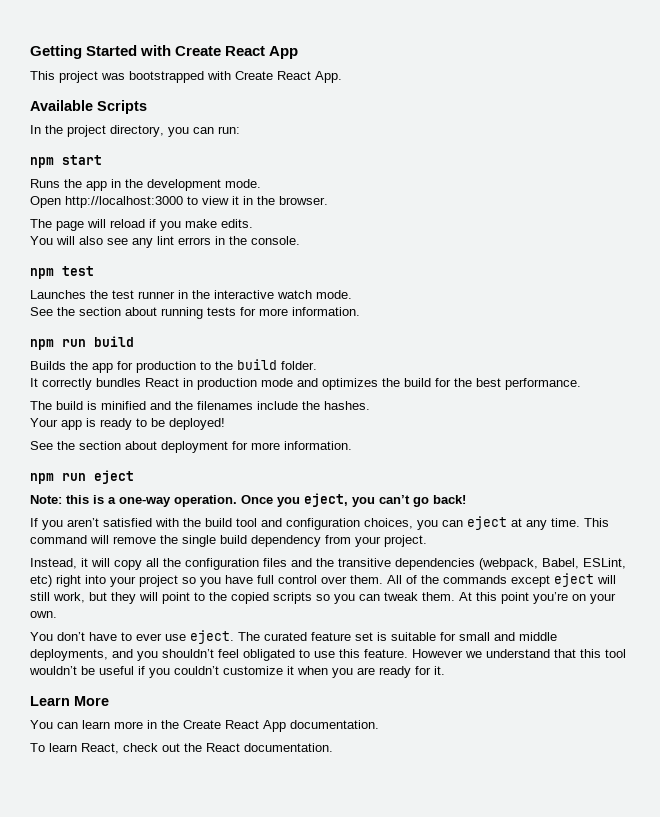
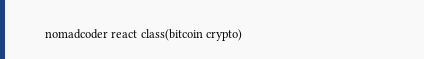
[30,45,299,59] [30,71,342,83] [30,100,147,114] [30,125,240,137] [30,155,102,168] [30,179,261,191] [30,196,328,208] [30,219,253,231] [30,236,300,248] [30,266,94,279] [30,290,352,299] [30,307,360,319] [30,336,134,350] [30,359,317,373] [30,378,581,390] [30,401,370,410] [30,418,225,430] [30,441,352,453] [30,470,134,484] [30,493,466,507] [30,516,609,530] [30,535,427,547] [30,558,626,570] [30,573,616,587] [30,592,616,604] [30,611,57,618] [30,630,557,644] [30,649,626,661] [29,666,445,678] [30,696,109,706] [30,720,379,732] [30,743,333,754] Getting Started with Create React App // This project was bootstrapped with Create React App. // Available Scripts // In the project directory, you can run: // npm start // Runs the app in the development mode. // Open http://localhost:3000 to view it in the browser. // The page will reload if you make edits. // You will also see any lint errors in the console. // npm test // Launches the test runner in the interactive watch mode. // See the section about running tests for more information. // npm run build // Builds the app for production to the build folder. // It correctly bundles React in production mode and optimizes the build for the best performance. // The build is minified and the filenames include the hashes. // Your app is ready to be deployed! // See the section about deployment for more information. // npm run eject // Note: this is a one-way operation. Once you eject, you can’t go back! // If you aren’t satisfied with the build tool and configuration choices, you can eject at any time. This command will remove the single build dependency from your project. // Instead, it will copy all the configuration files and the transitive dependencies (webpack, Babel, ESLint, etc) right into your project so you have full control over them. All of the commands except eject will still work, but they will point to the copied scripts so you can tweak them. At this point you’re on your own. // You don’t have to ever use eject. The curated feature set is suitable for small and middle deployments, and you shouldn’t feel obligated to use this feature. However we understand that this tool wouldn’t be useful if you couldn’t customize it when you are ready for it. // Learn More // You can learn more in the Create React App documentation. // To learn React, check out the React documentation. -> [45,29,243,41] nomadcoder react class(bitcoin crypto)

